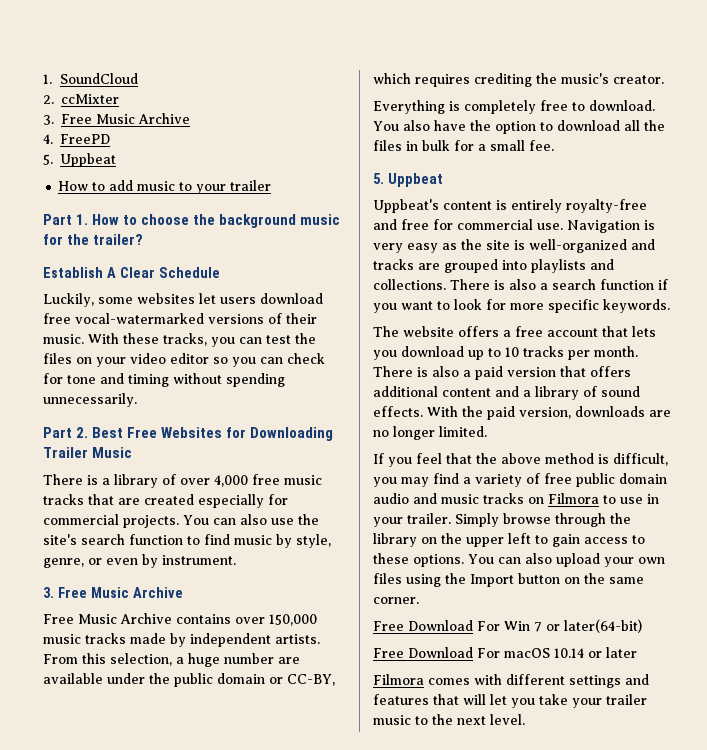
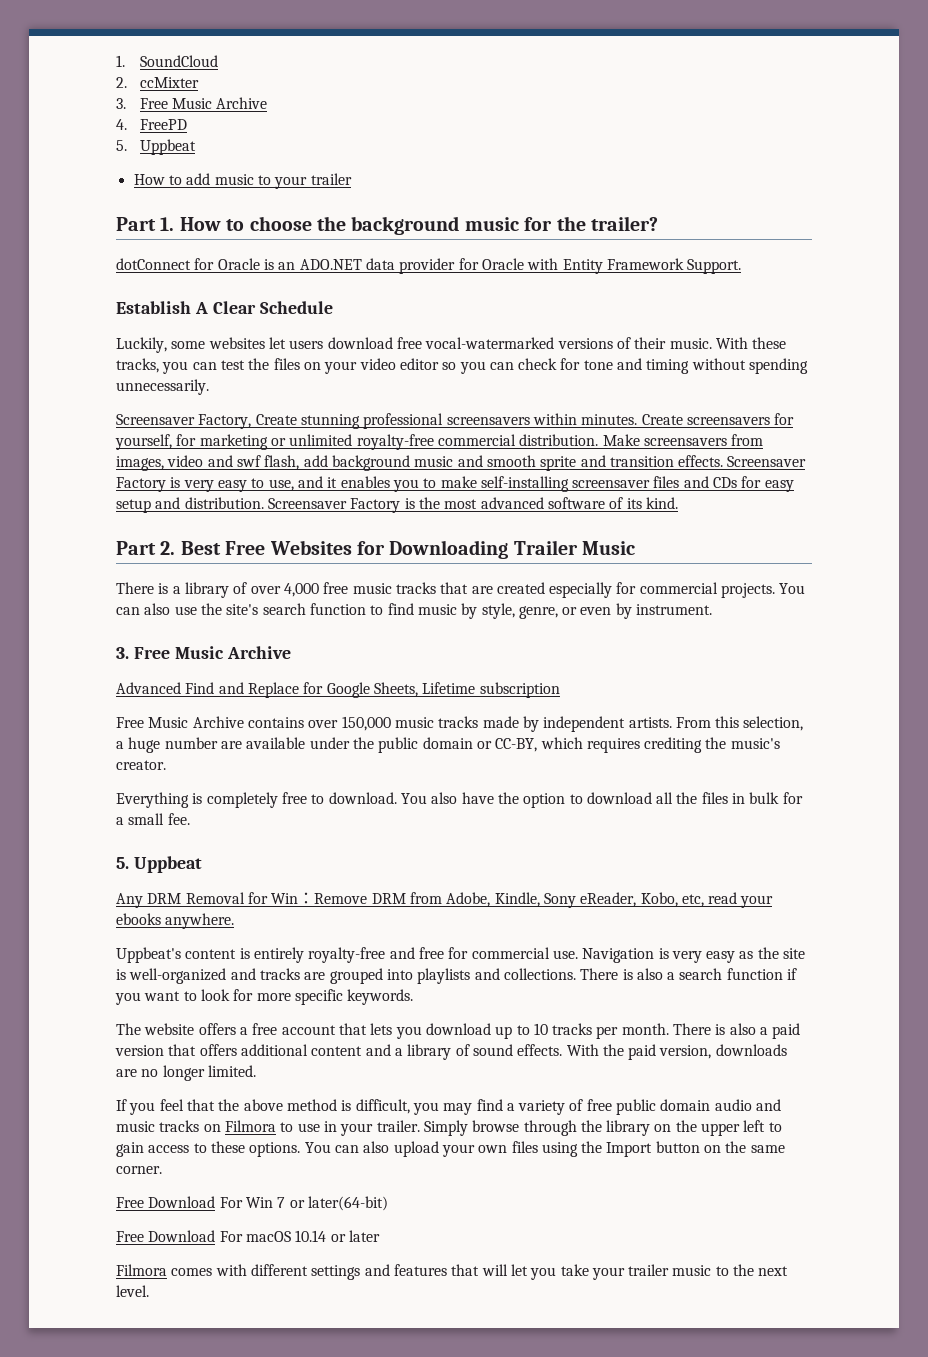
(144, 239) none -> [116,258,742,274] // dotConnect for Oracle is an ADO.NET data provider for Oracle with Entity Framework Support.
(137, 400) none -> [116,413,795,429] [115,434,764,450] [116,455,807,471] [116,476,794,492] [116,497,678,513] // Screensaver Factory, Create stunning professional screensavers within minutes. Create screensavers for yourself, for marketing or unlimited royalty-free commercial distribution. Make screensavers from images, video and swf flash, add background music and smooth sprite and transition effects. Screensaver Factory is very easy to use, and it enables you to make self-installing screensaver files and CDs for easy setup and distribution. Screensaver Factory is the most advanced software of its kind.
(183, 592) none -> [116,682,560,698] // Advanced Find and Replace for Google Sheets, Lifetime subscription
(443, 180) none -> [116,892,774,908] [116,913,235,929] // Any DRM Removal for Win：Remove DRM from Adobe, Kindle, Sony eReader, Kobo, etc, read your ebooks anywhere.

